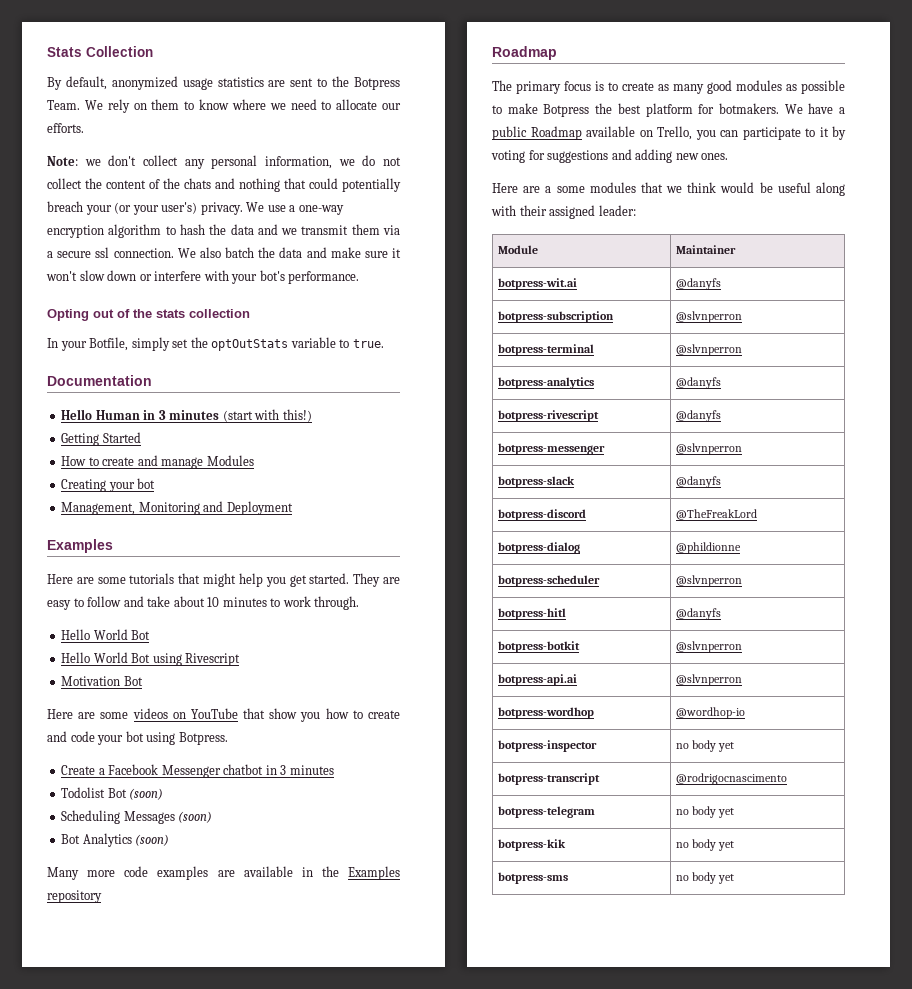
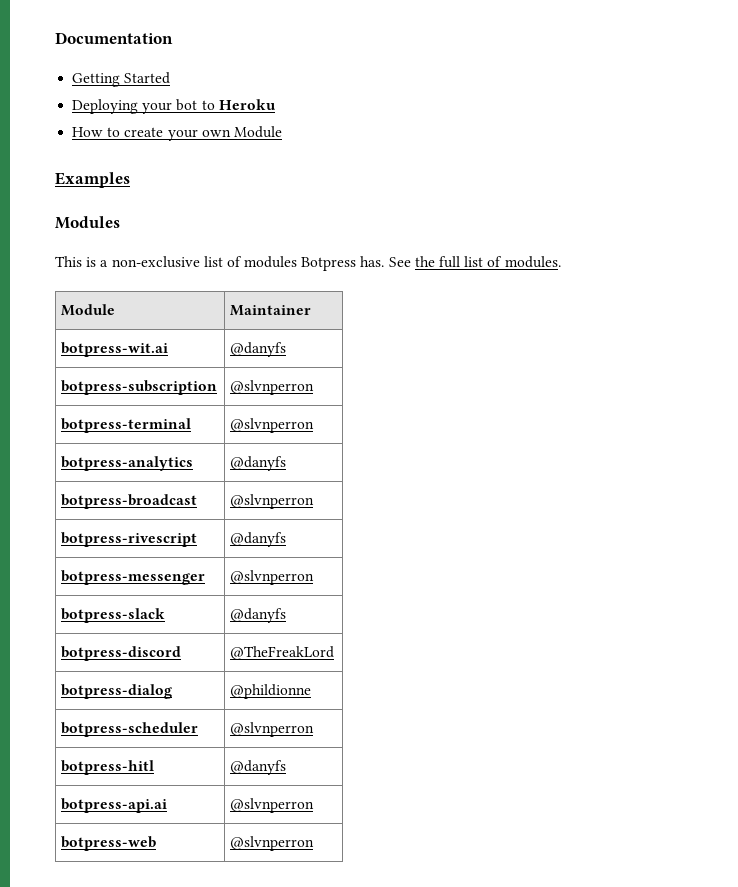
[47,46,153,57] [47,76,401,90] [47,99,401,113] [47,123,84,133] [47,155,402,169] [47,178,401,192] [47,201,344,215] [47,224,401,238] [47,247,401,258] [46,270,360,284] [47,309,250,321] [47,337,384,351] [47,375,152,386] [61,409,312,422] [61,432,141,446] [61,455,254,469] [61,478,156,492] [61,501,293,515] [47,539,113,553] [47,573,400,587] [47,596,360,610] [61,629,151,640] [61,652,241,666] [61,676,143,686] [47,708,401,722] [47,731,228,745] [61,764,334,778] [61,787,164,800] [61,810,213,824] [61,833,170,847] [47,866,400,880] [47,890,102,903] [492,46,557,60] [492,80,845,94] [492,103,845,117] [492,126,846,140] [491,149,729,163] [492,182,845,196] [491,205,636,219] Stats Collection // By default, anonymized usage statistics are sent to the Botpress Team. We rely on them to know where we need to allocate our efforts. // Note: we don't collect any personal information, we do not collect the content of the chats and nothing that could potentially breach your (or your user's) privacy. We use a one-way encryption algorithm to hash the data and we transmit them via a secure ssl connection. We also batch the data and make sure it won't slow down or interfere with your bot's performance. // Opting out of the stats collection // In your Botfile, simply set the optOutStats variable to true. // Documentation // Hello Human in 3 minutes (start with this!) // Getting Started // How to create and manage Modules // Creating your bot // Management, Monitoring and Deployment // Examples // Here are some tutorials that might help you get started. They are easy to follow and take about 10 minutes to work through. // Hello World Bot // Hello World Bot using Rivescript // Motivation Bot // Here are some videos on YouTube that show you how to create and code your bot using Botpress. // Create a Facebook Messenger chatbot in 3 minutes // Todolist Bot (soon) // Scheduling Messages (soon) // Bot Analytics (soon) // Many more code examples are available in the Examples repository // Roadmap // The primary focus is to create as many good modules as possible to make Botpress the best platform for botmakers. We have a public Roadmap available on Trello, you can participate to it by voting for suggestions and adding new ones. // Here are a some modules that we think would be useful along with their assigned leader: -> [55,32,173,44] [72,72,171,87] [72,99,275,114] [72,126,282,141] [55,172,130,188] [55,216,120,229] [55,256,561,271] Documentation // Getting Started // Deploying your bot to Heroku // How to create your own Module // Examples // Modules // This is a non-exclusive list of modules Botpress has. See the full list of modules.
(721, 383) none -> [61,494,198,509] [230,494,315,509] // botpress-broadcast | @slvnperron
[497,641,580,653] [675,641,742,653] // botpress-botkit | @slvnperron -> (287, 767) none
[497,707,594,719] [675,707,745,719] [497,740,597,752] [675,740,734,752] [497,773,600,785] [675,773,787,785] [497,806,595,818] [675,806,734,818] [497,839,566,851] [675,839,734,851] [497,872,568,884] [675,872,734,884] botpress-wordhop | @wordhop-io // botpress-inspector | no body yet // botpress-transcript | @rodrigocnascimento // botpress-telegram | no body yet // botpress-kik | no body yet // botpress-sms | no body yet -> [61,836,157,851] [230,836,315,851] botpress-web | @slvnperron

